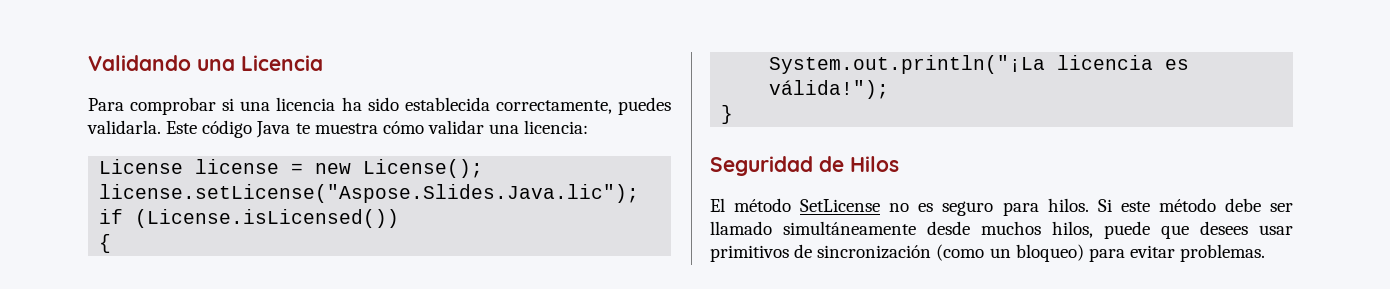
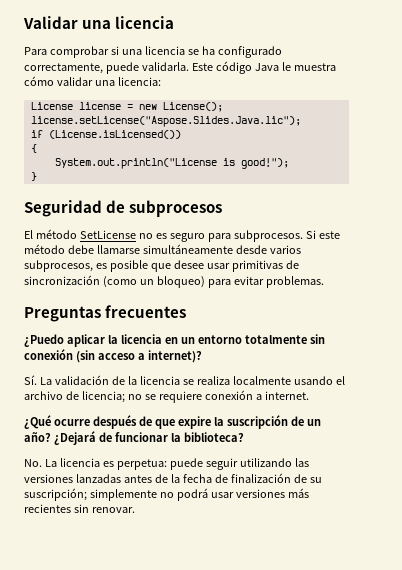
[88,55,323,71] Validando una Licencia -> [23,16,175,29] Validar una licencia
[341,97,671,115] ha sido establecida correctamente, puedes -> [187,46,282,58] [24,62,139,74] se ha configurado correctamente, puede
[295,123,310,134] te -> [281,62,291,71] le
[769,55,1190,74] [769,80,890,99] System.out.println("¡La licencia es válida!"); -> [54,158,289,169] System.out.println("License is good!");
[850,156,899,172] Hilos -> [129,200,223,217] subprocesos
[1047,198,1089,212] hilos. -> [233,230,303,242] subprocesos.
[1270,203,1293,212] [710,221,1293,239] [710,245,789,262] ser llamado simultáneamente desde muchos hilos, puede que desees usar primitivos -> [96,244,301,254] [24,260,283,272] llamarse simultáneamente desde varios subprocesos, es posible que desee usar primitivas
(1266, 253) none -> [24,305,187,322] [24,334,325,347] [24,349,202,363] [24,375,345,385] [24,390,309,403] [24,415,321,429] [24,431,244,445] [24,458,309,470] [24,473,322,483] [24,488,309,501] [24,504,135,513] // Preguntas frecuentes // ¿Puedo aplicar la licencia en un entorno totalmente sin conexión (sin acceso a internet)? // Sí. La validación de la licencia se realiza localmente usando el archivo de licencia; no se requiere conexión a internet. // ¿Qué ocurre después de que expire la suscripción de un año? ¿Dejará de funcionar la biblioteca? // No. La licencia es perpetua: puede seguir utilizando las versiones lanzadas antes de la fecha de finalización de su suscripción; simplemente no podrá usar versiones más recientes sin renovar.

